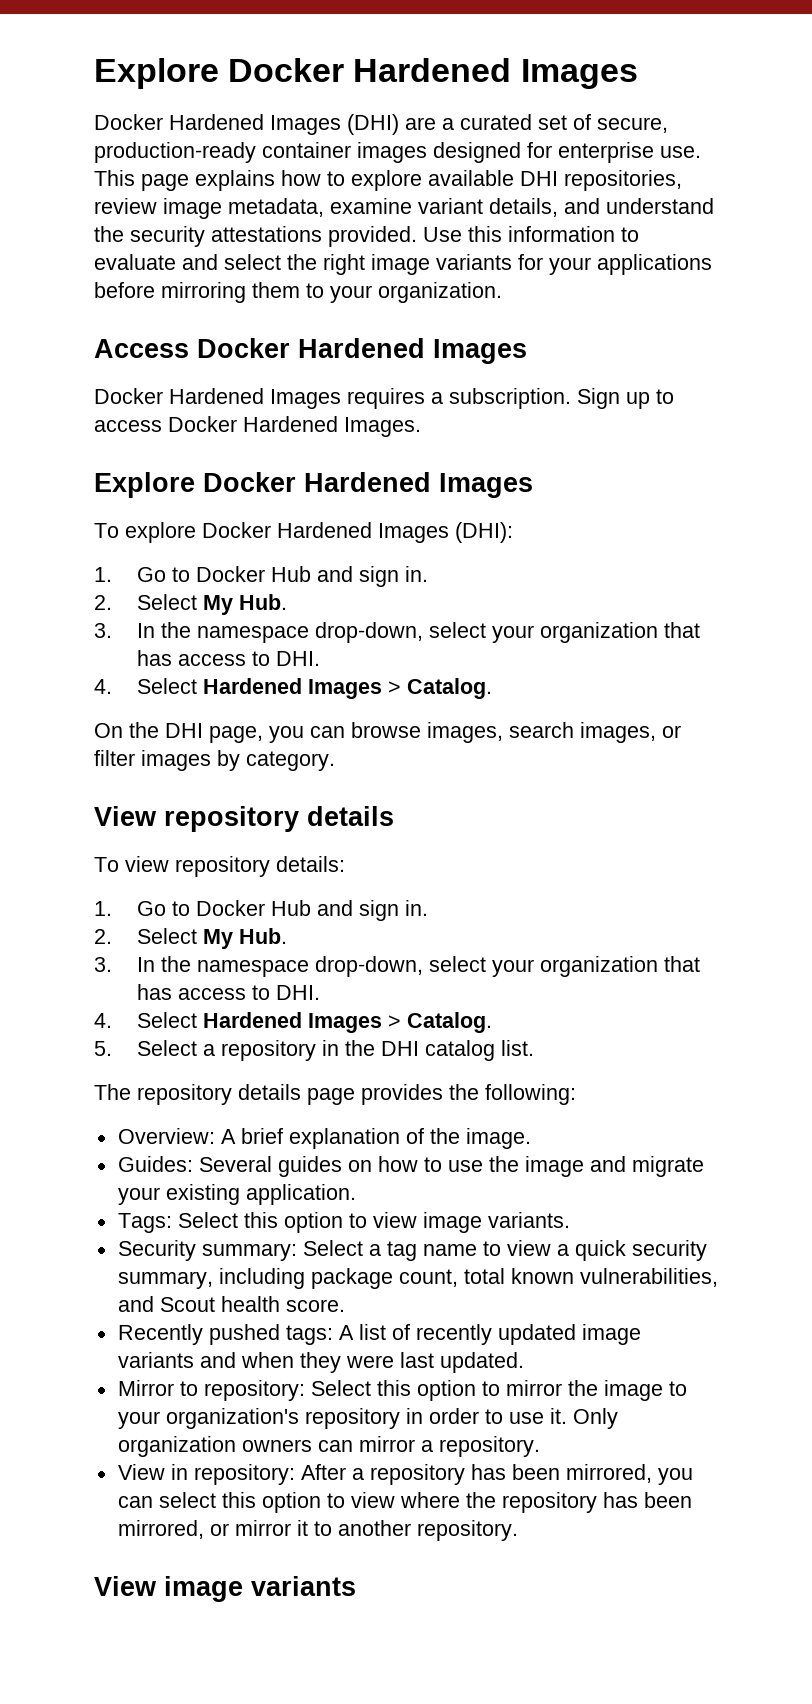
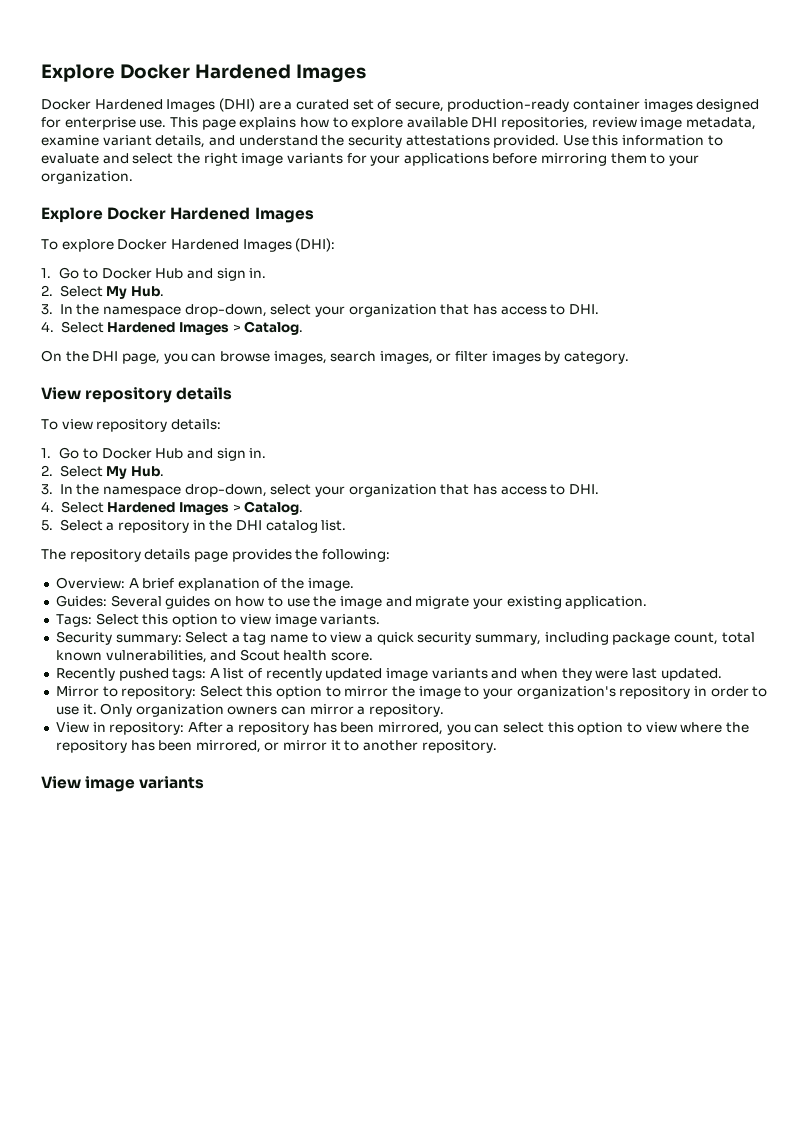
[94,338,527,364] [94,388,674,409] [94,416,421,437] // Access Docker Hardened Images // Docker Hardened Images requires a subscription. Sign up to access Docker Hardened Images. -> (133, 177) none

